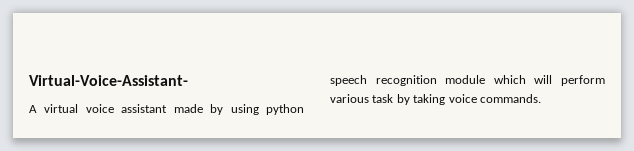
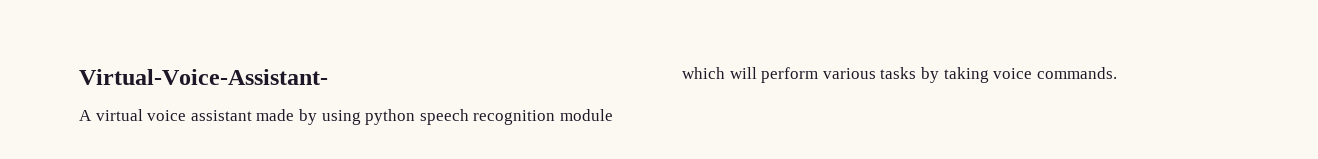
[372,94,394,103] task -> [880,67,917,79] tasks

